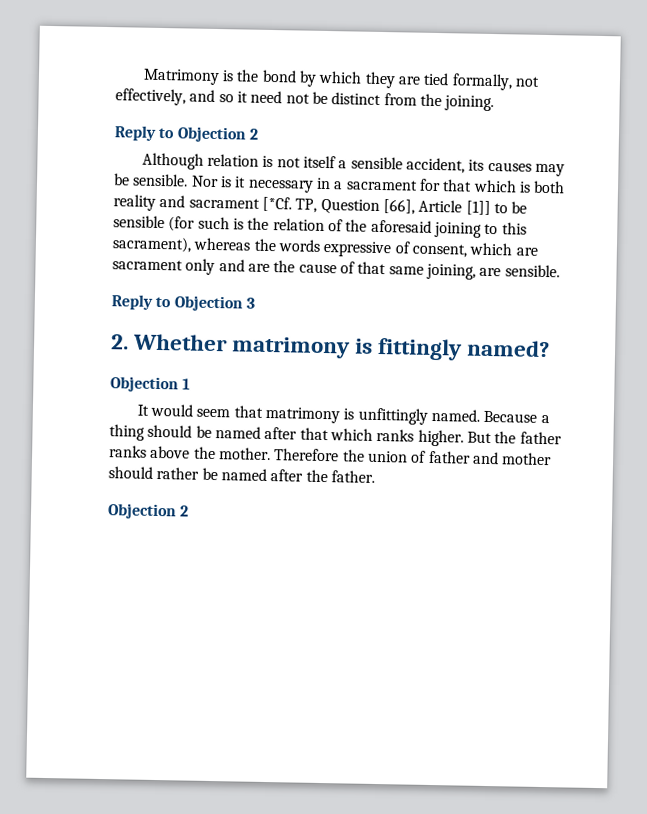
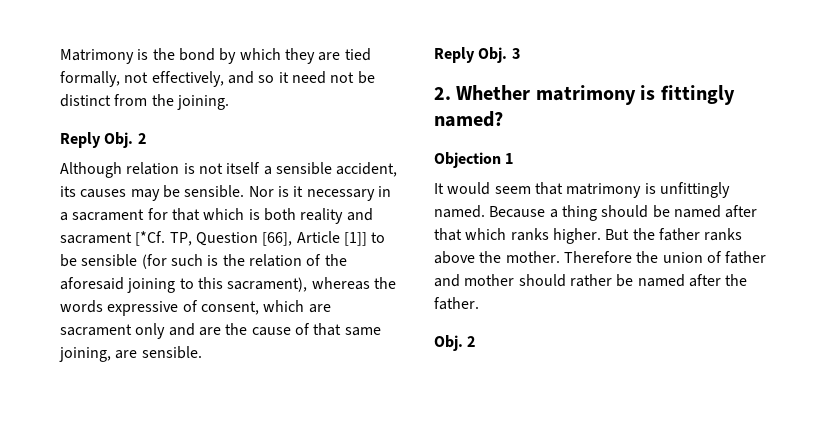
[158,126,247,143] to Objection -> [104,132,134,148] Obj.
[155,295,243,312] to Objection -> [478,47,508,63] Obj.
[107,503,177,520] Objection -> [434,335,463,351] Obj.

